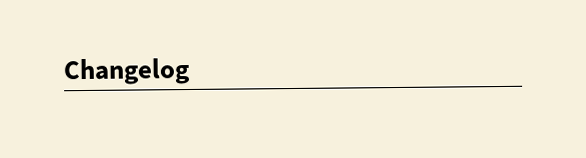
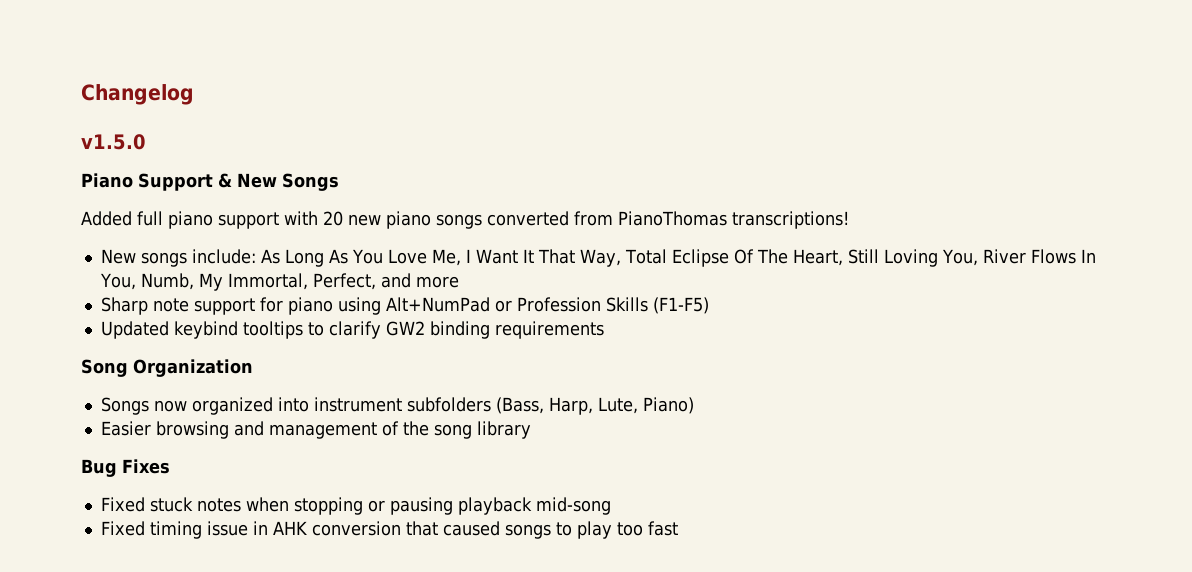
(190, 71) none -> [81,134,146,150] [81,173,339,191] [81,211,849,229] [100,249,1096,267] [99,273,459,291] [100,297,709,315] [100,321,604,339] [81,359,253,377] [100,397,694,415] [100,421,531,439] [81,459,170,477] [100,497,611,515] [100,521,678,539] // v1.5.0 // Piano Support & New Songs // Added full piano support with 20 new piano songs converted from PianoThomas transcriptions! // New songs include: As Long As You Love Me, I Want It That Way, Total Eclipse Of The Heart, Still Loving You, River Flows In You, Numb, My Immortal, Perfect, and more // Sharp note support for piano using Alt+NumPad or Profession Skills (F1-F5) // Updated keybind tooltips to clarify GW2 binding requirements // Song Organization // Songs now organized into instrument subfolders (Bass, Harp, Lute, Piano) // Easier browsing and management of the song library // Bug Fixes // Fixed stuck notes when stopping or pausing playback mid-song // Fixed timing issue in AHK conversion that caused songs to play too fast

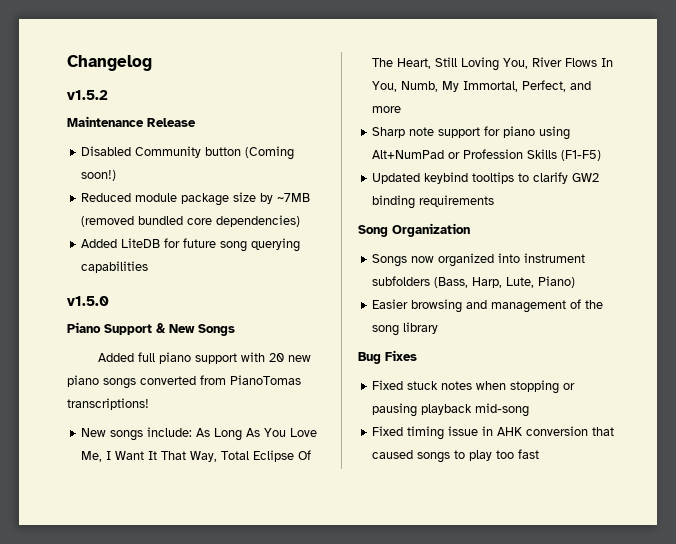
(194, 94) none -> [67,90,108,100] [67,116,196,127] [81,146,295,160] [81,170,117,181] [81,192,311,206] [81,215,301,227] [81,238,301,252] [81,261,149,273] // v1.5.2 // Maintenance Release // Disabled Community button (Coming soon!) // Reduced module package size by ~7MB (removed bundled core dependencies) // Added LiteDB for future song querying capabilities
[618,211,727,226] PianoThomas -> [230,375,301,385] PianoTomas

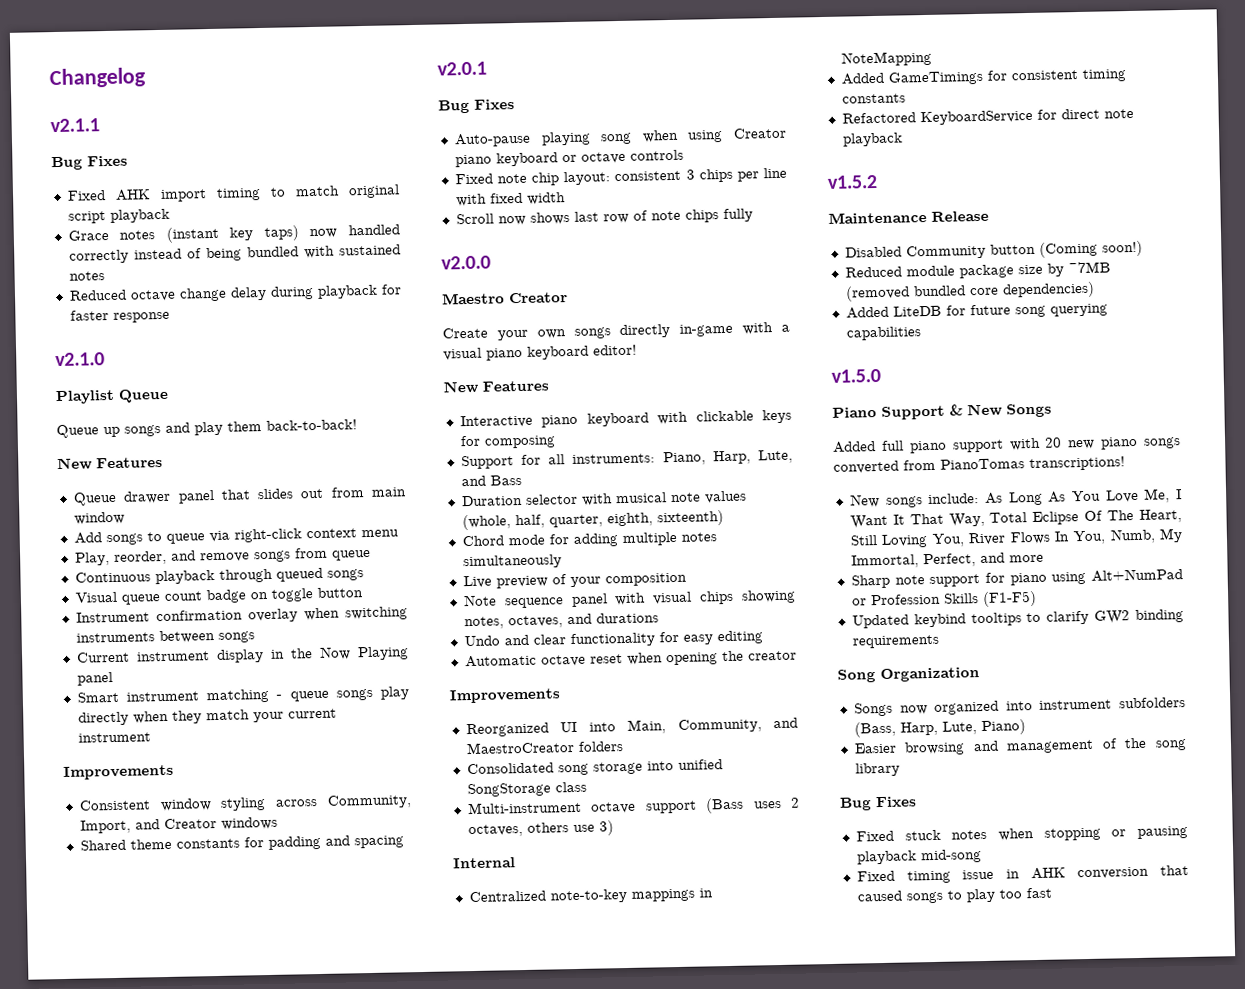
(152, 63) none -> [50,118,100,133] [51,155,128,171] [66,184,400,202] [67,208,170,224] [67,224,400,243] [68,244,401,264] [68,271,105,281] [68,284,402,302] [69,310,170,323] [55,352,105,367] [55,388,169,405] [56,419,357,439] [57,456,163,471] [72,487,406,506] [73,511,125,525] [73,528,399,546] [74,547,371,566] [74,567,364,585] [74,587,363,605] [75,606,408,623] [75,629,255,644] [75,646,409,663] [76,672,113,686] [76,686,410,704] [77,708,337,726] [77,732,151,743] [63,764,174,780] [78,794,412,812] [79,816,278,834] [79,835,404,851] [437,61,487,76] [438,99,515,114] [453,127,787,148] [454,149,684,168] [454,167,787,186] [455,192,566,207] [455,208,753,226] [441,255,491,270] [442,292,568,305] [442,322,790,341] [443,344,637,361] [443,380,549,394] [459,409,792,429] [459,435,556,449] [460,449,793,470] [460,474,522,487] [461,490,747,507] [461,510,724,531] [461,531,717,547] [462,554,562,570] [462,572,687,589] [462,589,796,609] [463,612,659,630] [463,630,763,648] [464,650,797,668] [449,688,561,704] [465,717,798,738] [465,740,624,755] [466,759,723,776] [466,781,587,798] [467,797,800,815] [467,820,614,838] [453,857,516,869] [468,888,713,904] [840,50,932,67] [840,69,1127,86] [841,93,906,104] [841,108,1134,126] [841,132,903,147] // v2.1.1 // Bug Fixes // Fixed AHK import timing to match original script playback // Grace notes (instant key taps) now handled correctly instead of being bundled with sustained notes // Reduced octave change delay during playback for faster response // v2.1.0 // Playlist Queue // Queue up songs and play them back-to-back! // New Features // Queue drawer panel that slides out from main window // Add songs to queue via right-click context menu // Play, reorder, and remove songs from queue // Continuous playback through queued songs // Visual queue count badge on toggle button // Instrument confirmation overlay when switching instruments between songs // Current instrument display in the Now Playing panel // Smart instrument matching - queue songs play directly when they match your current instrument // Improvements // Consistent window styling across Community, Import, and Creator windows // Shared theme constants for padding and spacing // v2.0.1 // Bug Fixes // Auto-pause playing song when using Creator piano keyboard or octave controls // Fixed note chip layout: consistent 3 chips per line with fixed width // Scroll now shows last row of note chips fully // v2.0.0 // Maestro Creator // Create your own songs directly in-game with a visual piano keyboard editor! // New Features // Interactive piano keyboard with clickable keys for composing // Support for all instruments: Piano, Harp, Lute, and Bass // Duration selector with musical note values (whole, half, quarter, eighth, sixteenth) // Chord mode for adding multiple notes simultaneously // Live preview of your composition // Note sequence panel with visual chips showing notes, octaves, and durations // Undo and clear functionality for easy editing // Automatic octave reset when opening the creator // Improvements // Reorganized UI into Main, Community, and MaestroCreator folders // Consolidated song storage into unified SongStorage class // Multi-instrument octave support (Bass uses 2 octaves, others use 3) // Internal // Centralized note-to-key mappings in NoteMapping // Added GameTimings for consistent timing constants // Refactored KeyboardService for direct note playback

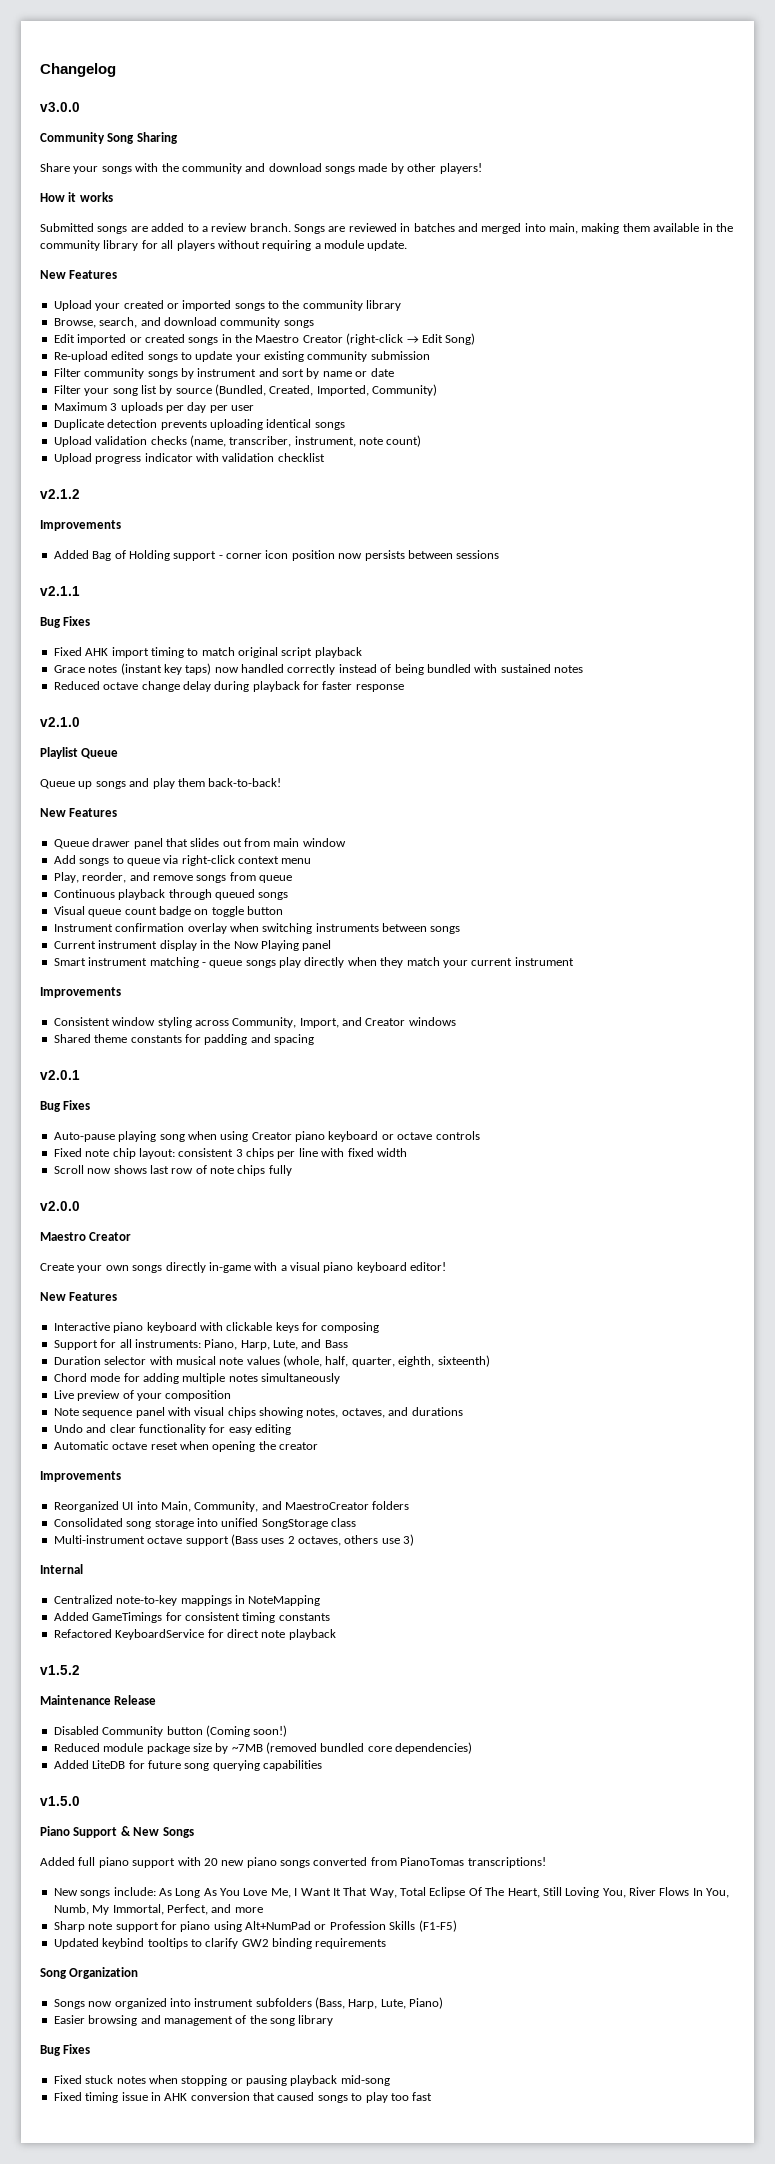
(146, 78) none -> [40,102,80,112] [40,132,178,144] [40,163,482,174] [40,192,113,202] [40,223,733,234] [40,240,408,251] [40,270,118,279] [53,300,402,311] [53,317,314,328] [53,333,476,345] [53,351,430,362] [53,368,394,379] [53,384,438,396] [53,402,254,413] [53,419,345,430] [53,435,422,447] [53,453,325,464] [40,489,80,499] [40,520,121,531] [53,550,500,561] // v3.0.0 // Community Song Sharing // Share your songs with the community and download songs made by other players! // How it works // Submitted songs are added to a review branch. Songs are reviewed in batches and merged into main, making them available in the community library for all players without requiring a module update. // New Features // Upload your created or imported songs to the community library // Browse, search, and download community songs // Edit imported or created songs in the Maestro Creator (right-click → Edit Song) // Re-upload edited songs to update your existing community submission // Filter community songs by instrument and sort by name or date // Filter your song list by source (Bundled, Created, Imported, Community) // Maximum 3 uploads per day per user // Duplicate detection prevents uploading identical songs // Upload validation checks (name, transcriber, instrument, note count) // Upload progress indicator with validation checklist // v2.1.2 // Improvements // Added Bag of Holding support - corner icon position now persists between sessions

